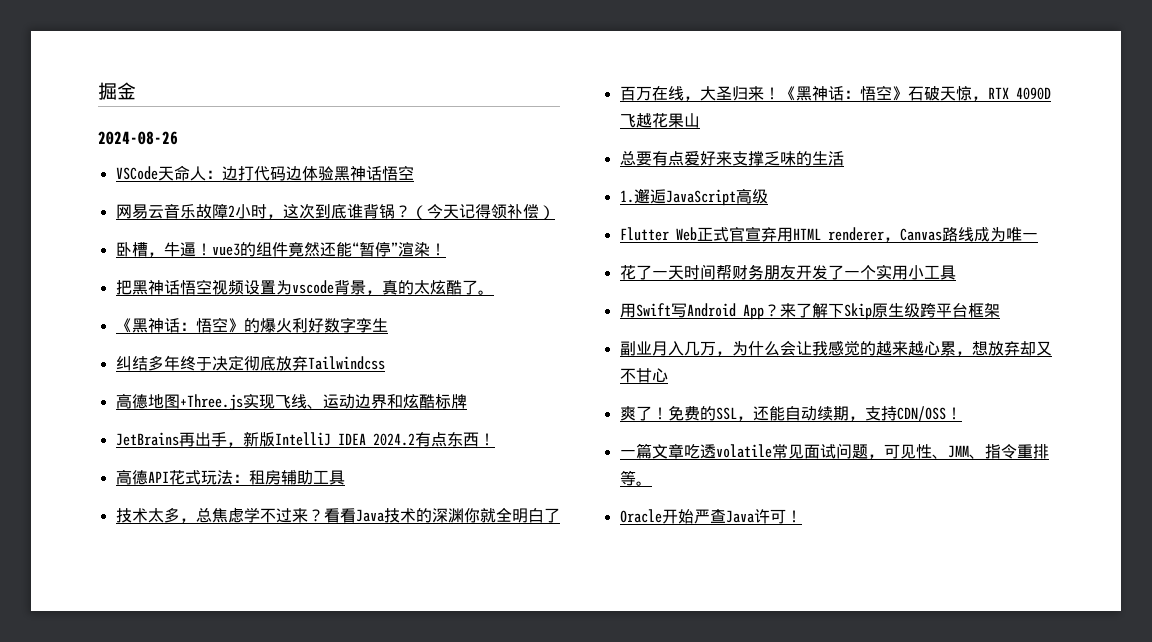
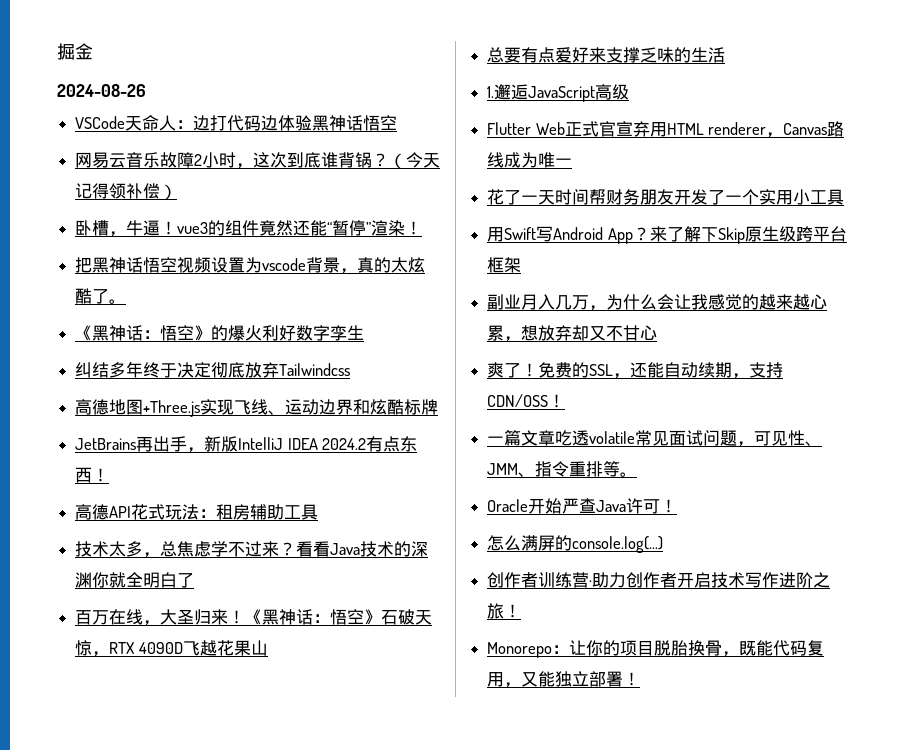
(802, 516) none -> [487,535,664,553] [487,572,831,588] [487,603,522,619] [487,640,825,658] [487,671,641,688] // 怎么满屏的console.log(...) // 创作者训练营·助力创作者开启技术写作进阶之旅！ // Monorepo：让你的项目脱胎换骨，既能代码复用，又能独立部署！

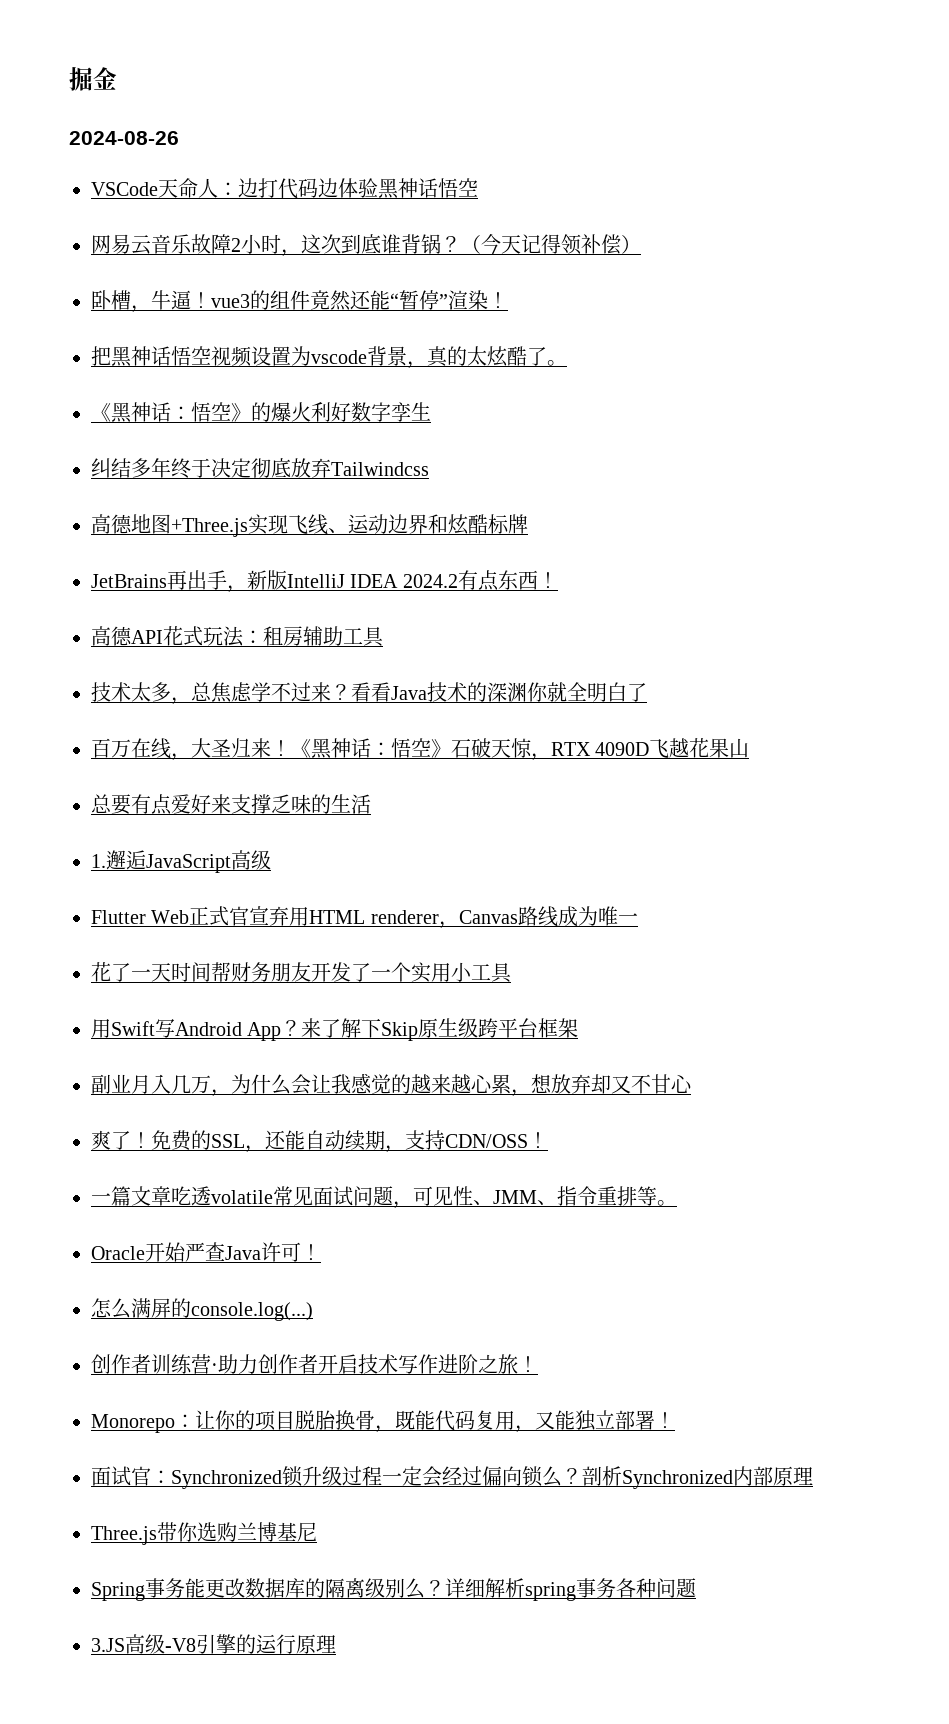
(641, 679) none -> [91,1466,813,1489] [91,1522,317,1545] [91,1578,696,1601] [91,1634,336,1654] // 面试官：Synchronized锁升级过程一定会经过偏向锁么？剖析Synchronized内部原理 // Three.js带你选购兰博基尼 // Spring事务能更改数据库的隔离级别么？详细解析spring事务各种问题 // 3.JS高级-V8引擎的运行原理

